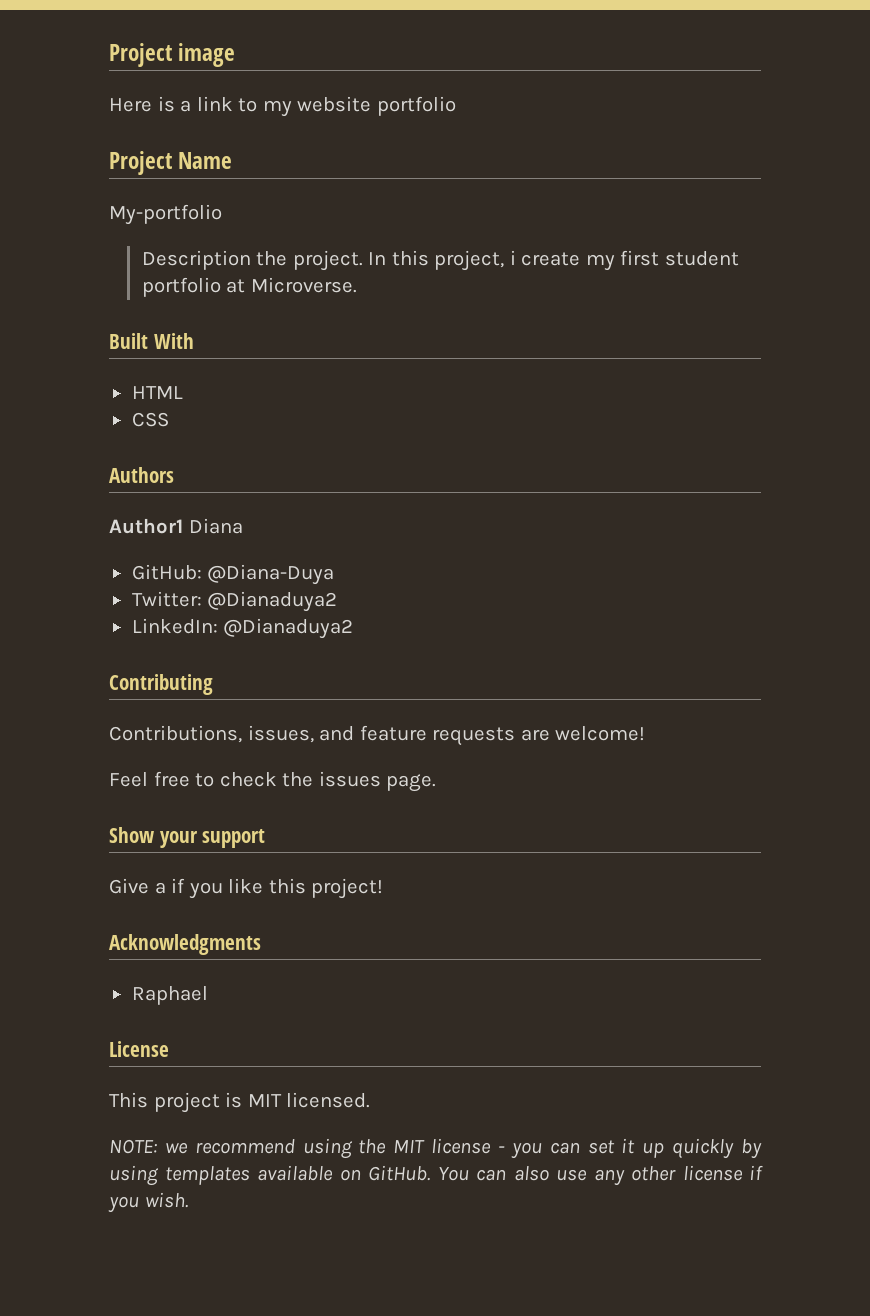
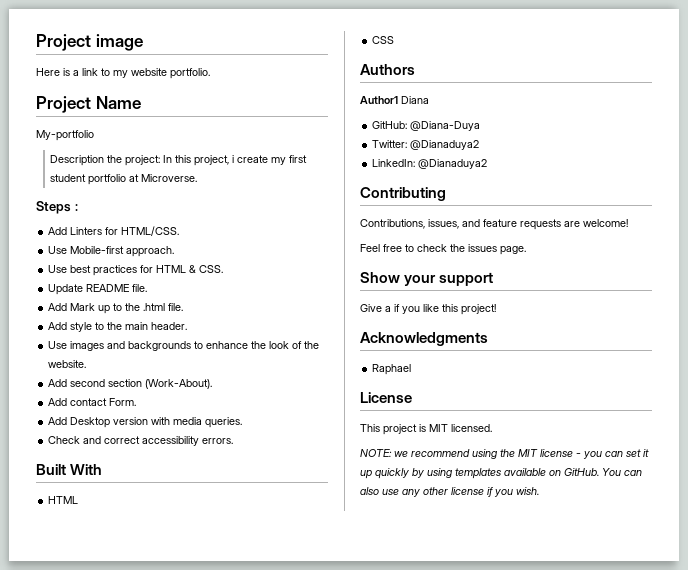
[376,96,456,116] portfolio -> [170,68,210,79] portfolio.
[292,250,363,271] project. -> [125,155,161,166] project:
(357, 285) none -> [36,201,78,214] [48,226,180,236] [48,246,175,257] [48,265,224,276] [48,284,148,295] [48,303,184,314] [48,322,188,332] [48,341,320,351] [48,360,87,368] [48,379,213,389] [48,398,137,406] [48,417,243,428] [48,436,234,446] // Steps : // Add Linters for HTML/CSS. // Use Mobile-first approach. // Use best practices for HTML & CSS. // Update README file. // Add Mark up to the .html file. // Add style to the main header. // Use images and backgrounds to enhance the look of the website. // Add second section (Work-About). // Add contact Form. // Add Desktop version with media queries. // Check and correct accessibility errors.

